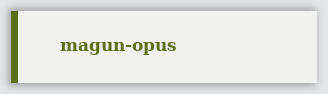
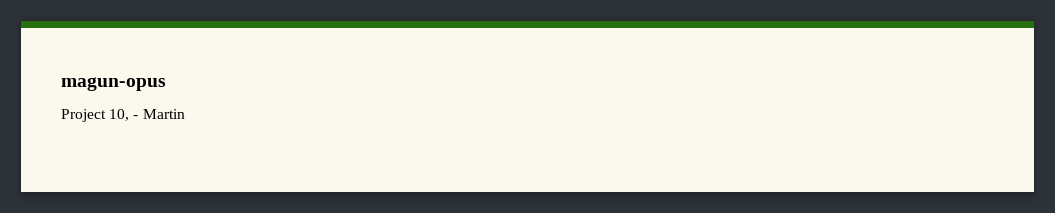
(177, 48) none -> [61,109,185,122] // Project 10, - Martin

